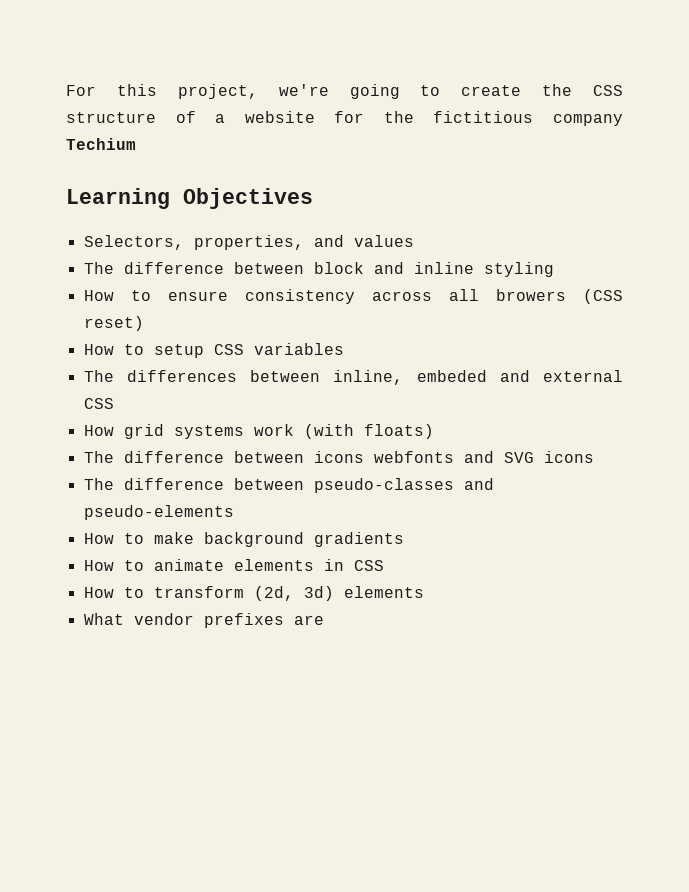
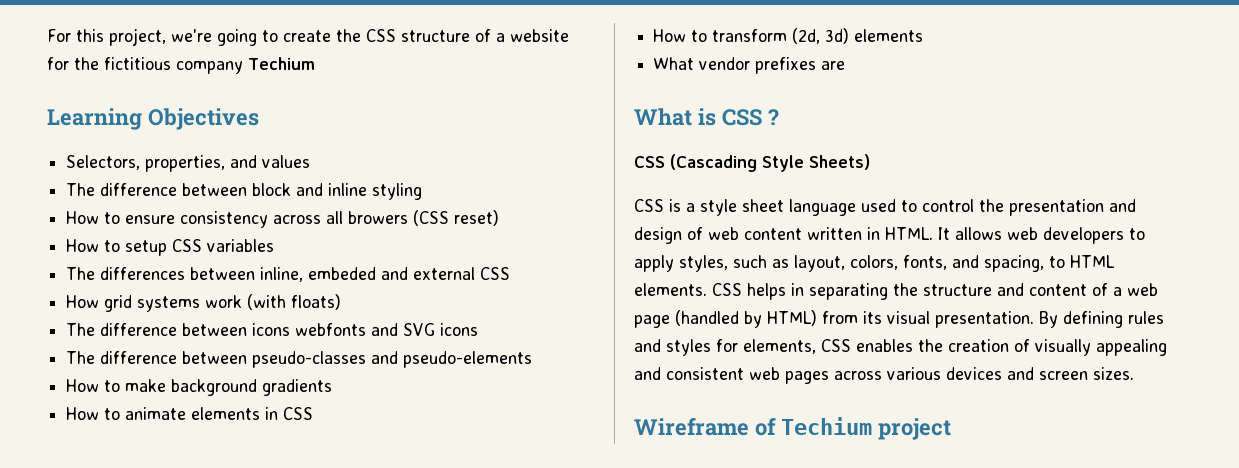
(324, 620) none -> [634,108,779,126] [634,154,870,172] [634,199,1136,216] [634,227,1145,244] [634,255,1115,272] [634,283,1158,300] [634,310,1164,328] [634,339,1167,356] [634,367,1134,384] [634,417,951,440] // What is CSS ? // CSS (Cascading Style Sheets) // CSS is a style sheet language used to control the presentation and design of web content written in HTML. It allows web developers to apply styles, such as layout, colors, fonts, and spacing, to HTML elements. CSS helps in separating the structure and content of a web page (handled by HTML) from its visual presentation. By defining rules and styles for elements, CSS enables the creation of visually appealing and consistent web pages across various devices and screen sizes. // Wireframe of Techium project

